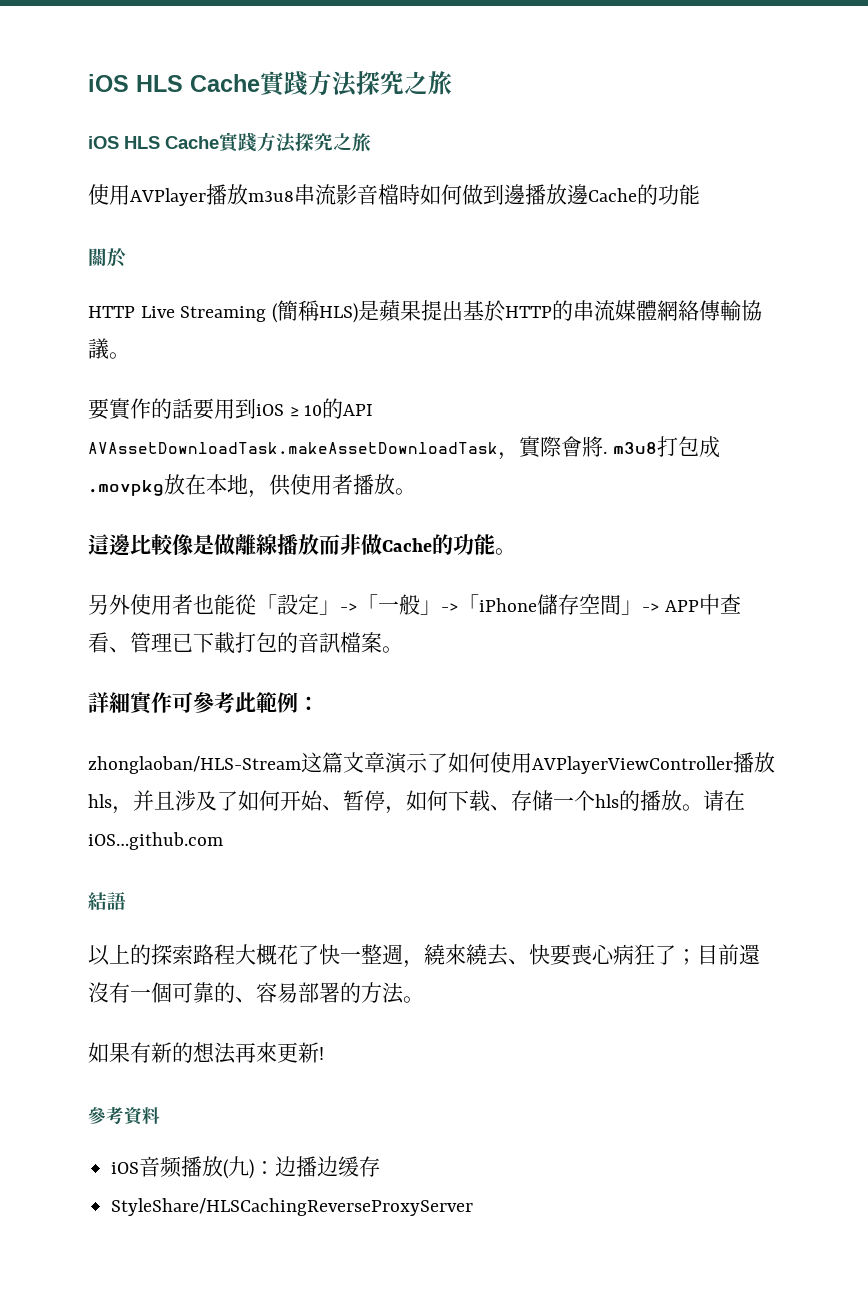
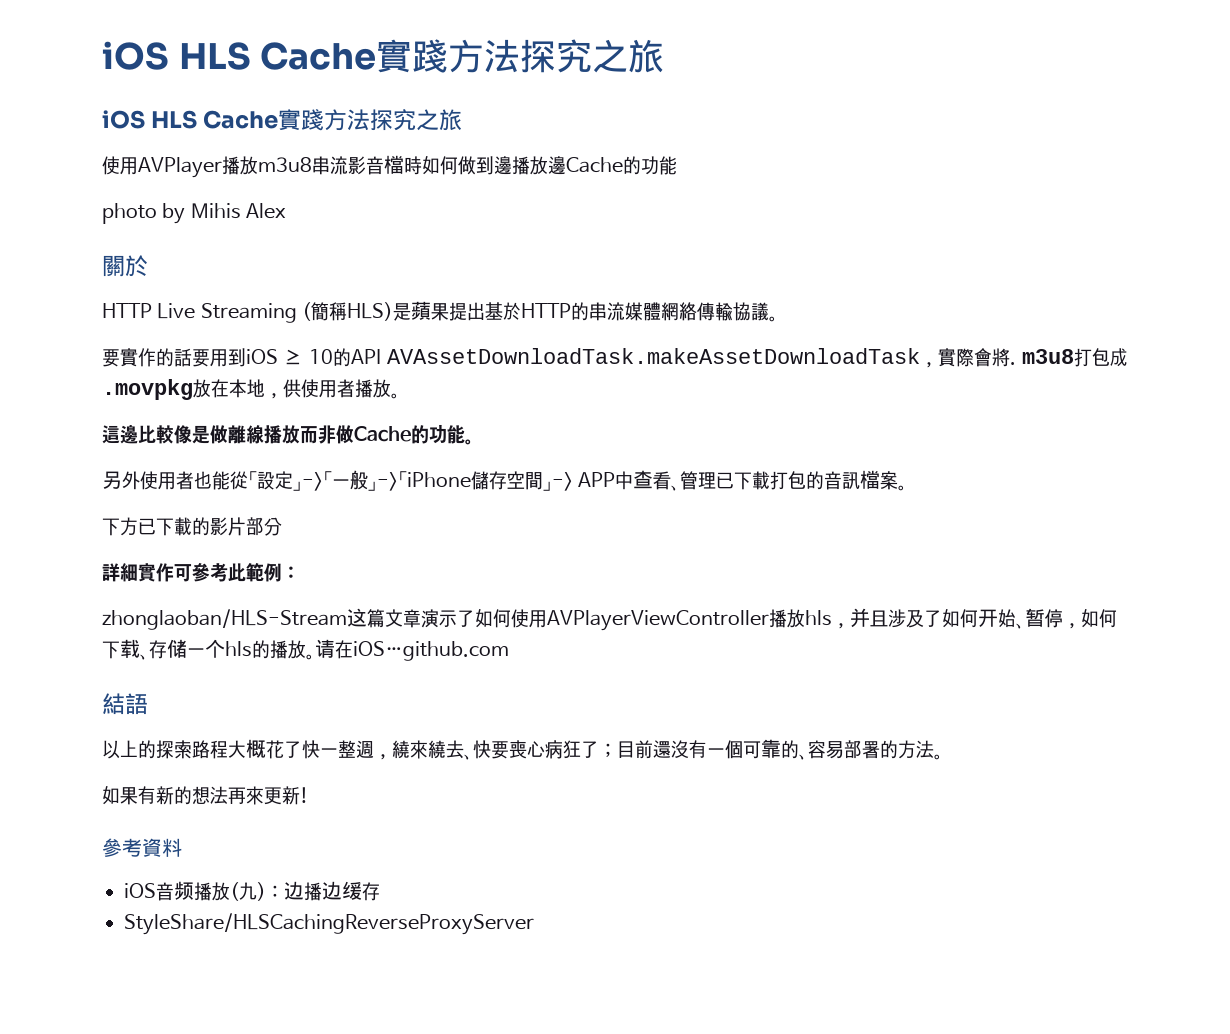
(700, 194) none -> [102,203,287,224] // photo by Mihis Alex
(403, 649) none -> [102,517,282,536] // 下方已下載的影片部分

